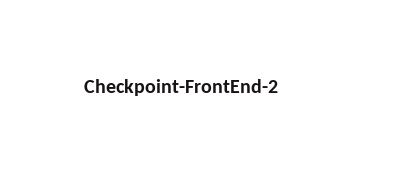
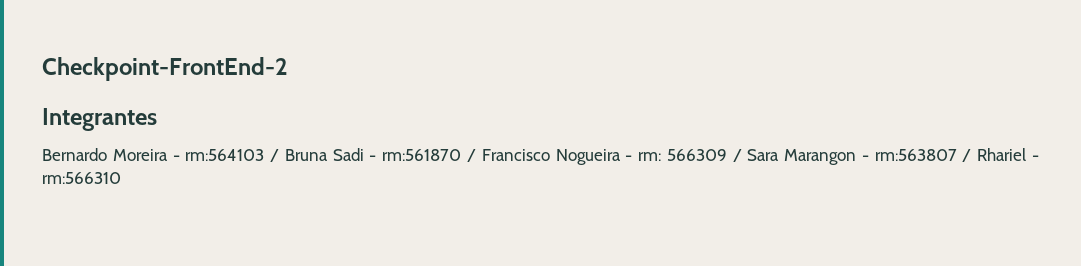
(278, 87) none -> [42,108,157,131] [42,148,1039,165] [42,172,121,184] // Integrantes // Bernardo Moreira - rm:564103 / Bruna Sadi - rm:561870 / Francisco Nogueira - rm: 566309 / Sara Marangon - rm:563807 / Rhariel - rm:566310

